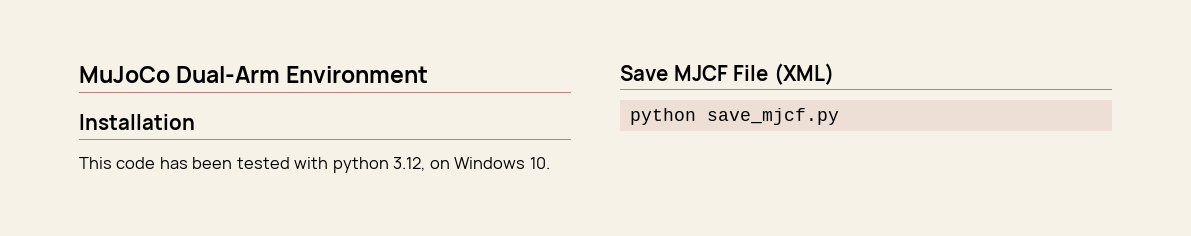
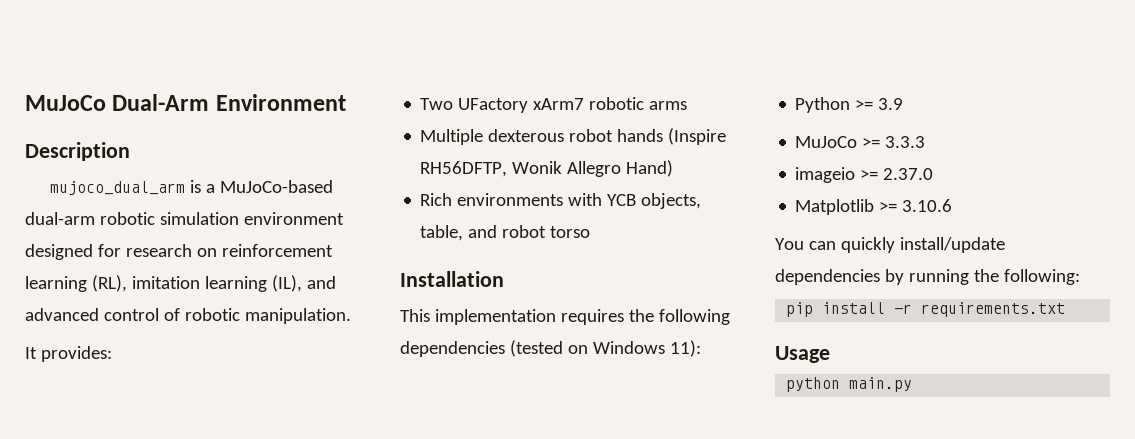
[79,114,195,130] [79,157,550,173] [620,63,834,85] [629,108,839,125] Installation // This code has been tested with python 3.12, on Windows 10. // Save MJCF File (XML) // python save_mjcf.py -> [25,142,130,161] [49,180,333,195] [25,212,344,225] [25,244,333,260] [25,275,336,292] [25,308,351,324] [25,346,112,362] [420,97,688,113] [420,128,727,145] [420,160,674,177] [420,193,702,209] [420,225,591,241] [400,271,504,287] [400,309,730,325] [400,340,701,357] [795,97,904,113] [795,136,926,148] [795,167,934,183] [795,199,953,215] [775,237,1005,253] [775,269,1080,285] [786,302,1066,317] [775,346,830,363] [786,377,913,392] Description // mujoco_dual_arm is a MuJoCo-based dual-arm robotic simulation environment designed for research on reinforcement learning (RL), imitation learning (IL), and advanced control of robotic manipulation. // It provides: // Two UFactory xArm7 robotic arms // Multiple dexterous robot hands (Inspire RH56DFTP, Wonik Allegro Hand) // Rich environments with YCB objects, table, and robot torso // Installation // This implementation requires the following dependencies (tested on Windows 11): // Python >= 3.9 // MuJoCo >= 3.3.3 // imageio >= 2.37.0 // Matplotlib >= 3.10.6 // You can quickly install/update dependencies by running the following: // pip install -r requirements.txt // Usage // python main.py

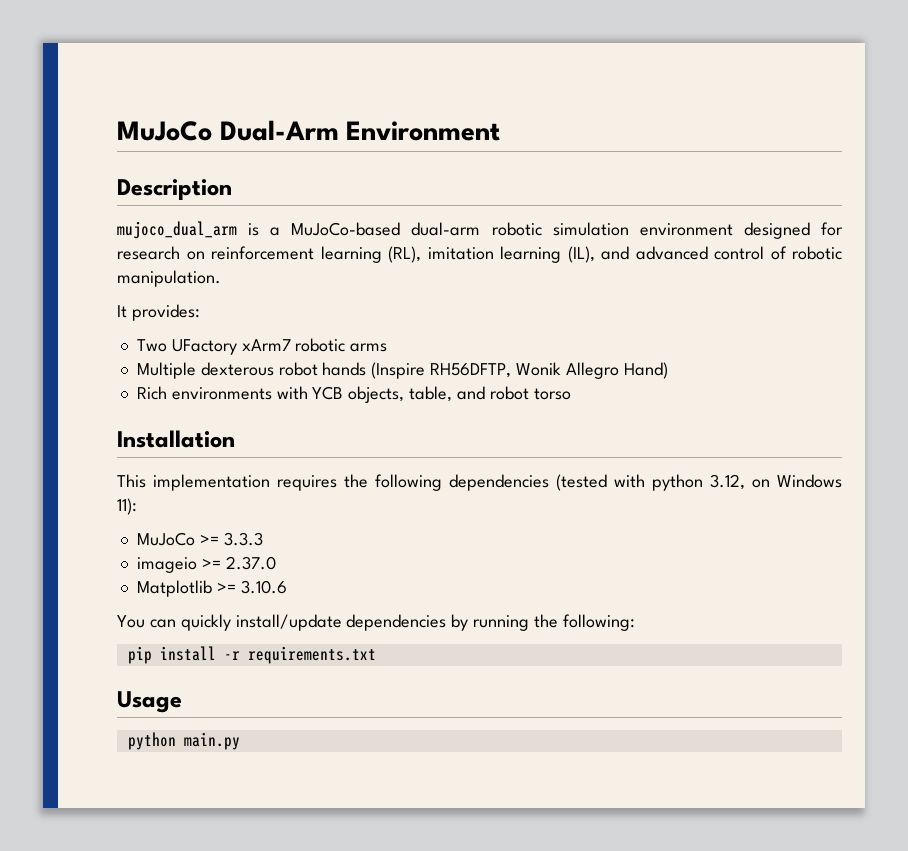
(563, 348) none -> [614,474,745,491] with python 3.12,
[795,97,904,113] // Python >= 3.9 -> (137, 506) none

